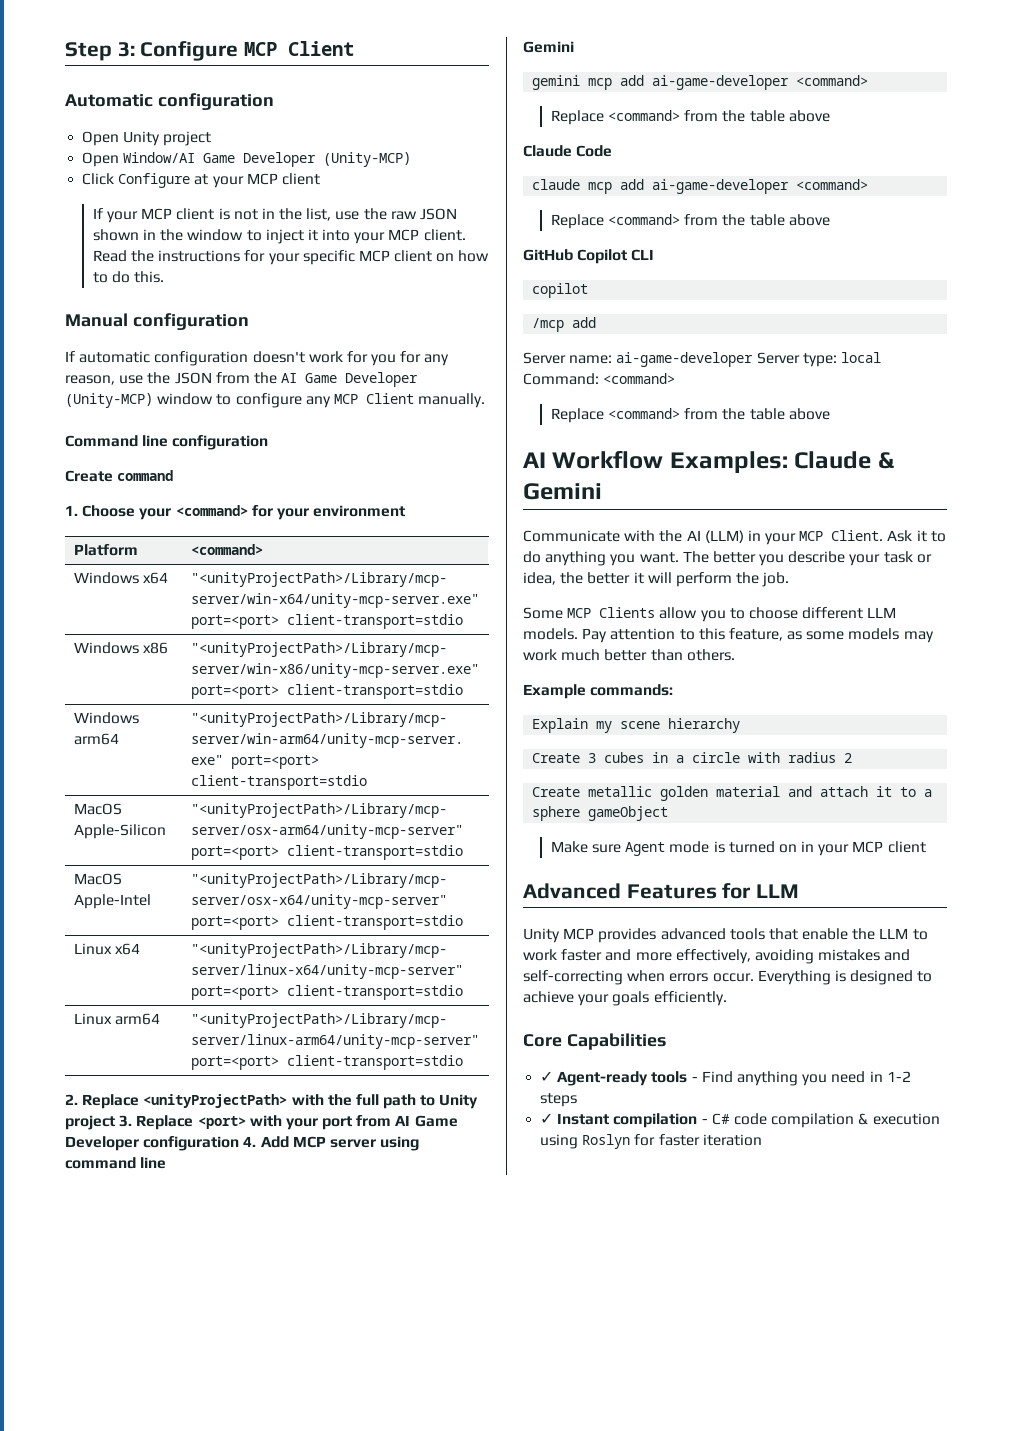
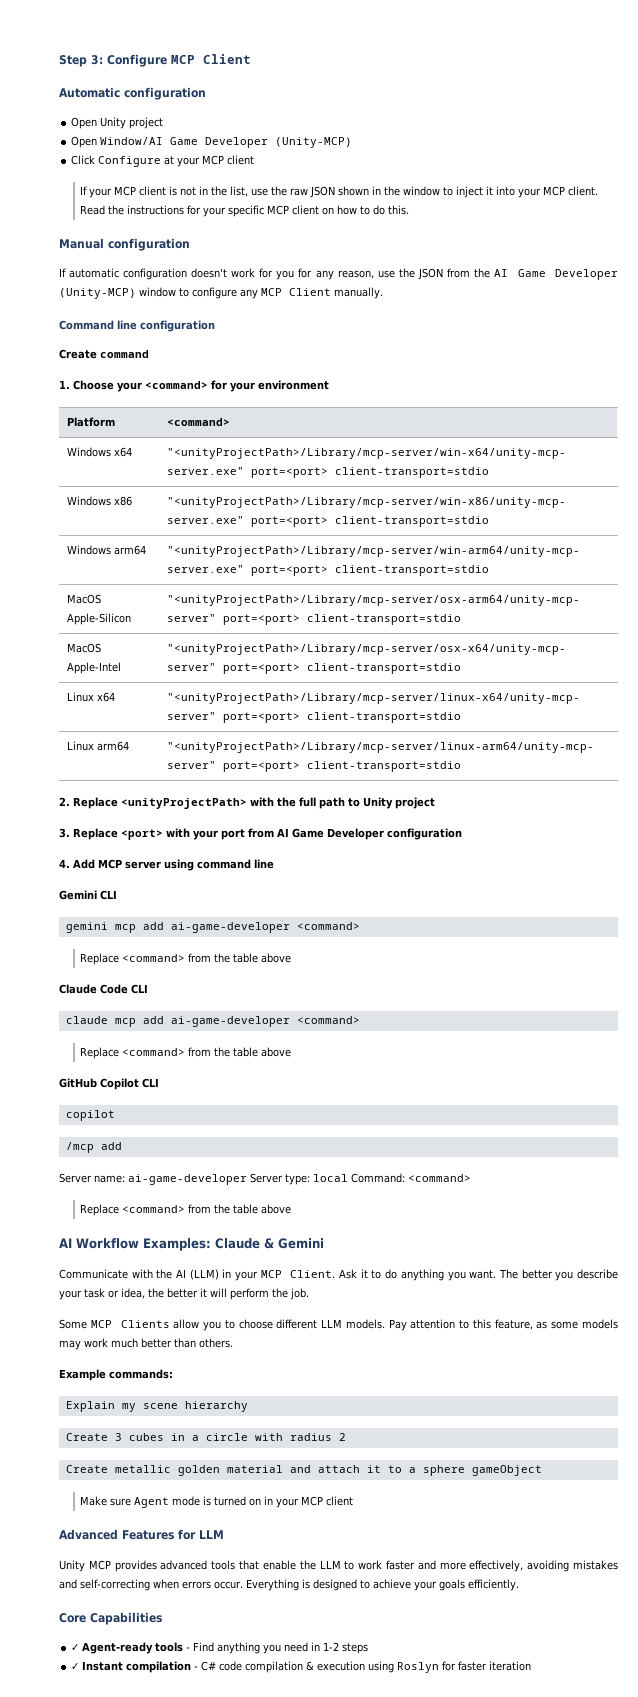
(115, 1122) none -> (435, 803) //
(240, 1143) none -> (462, 834) //
(574, 47) none -> [100,890,117,900] CLI
(613, 151) none -> [131,984,148,994] CLI

